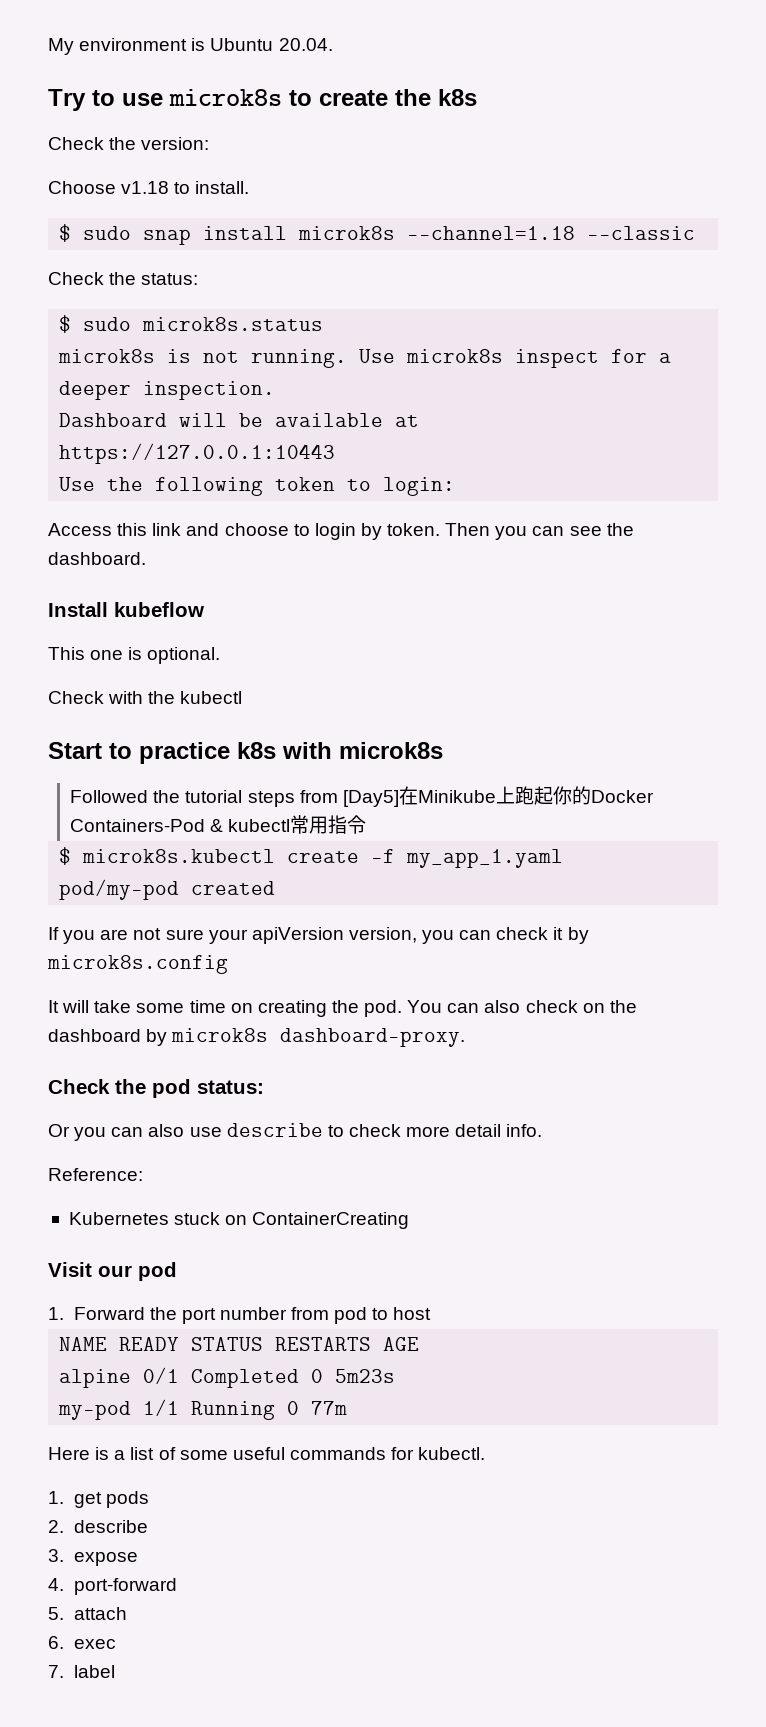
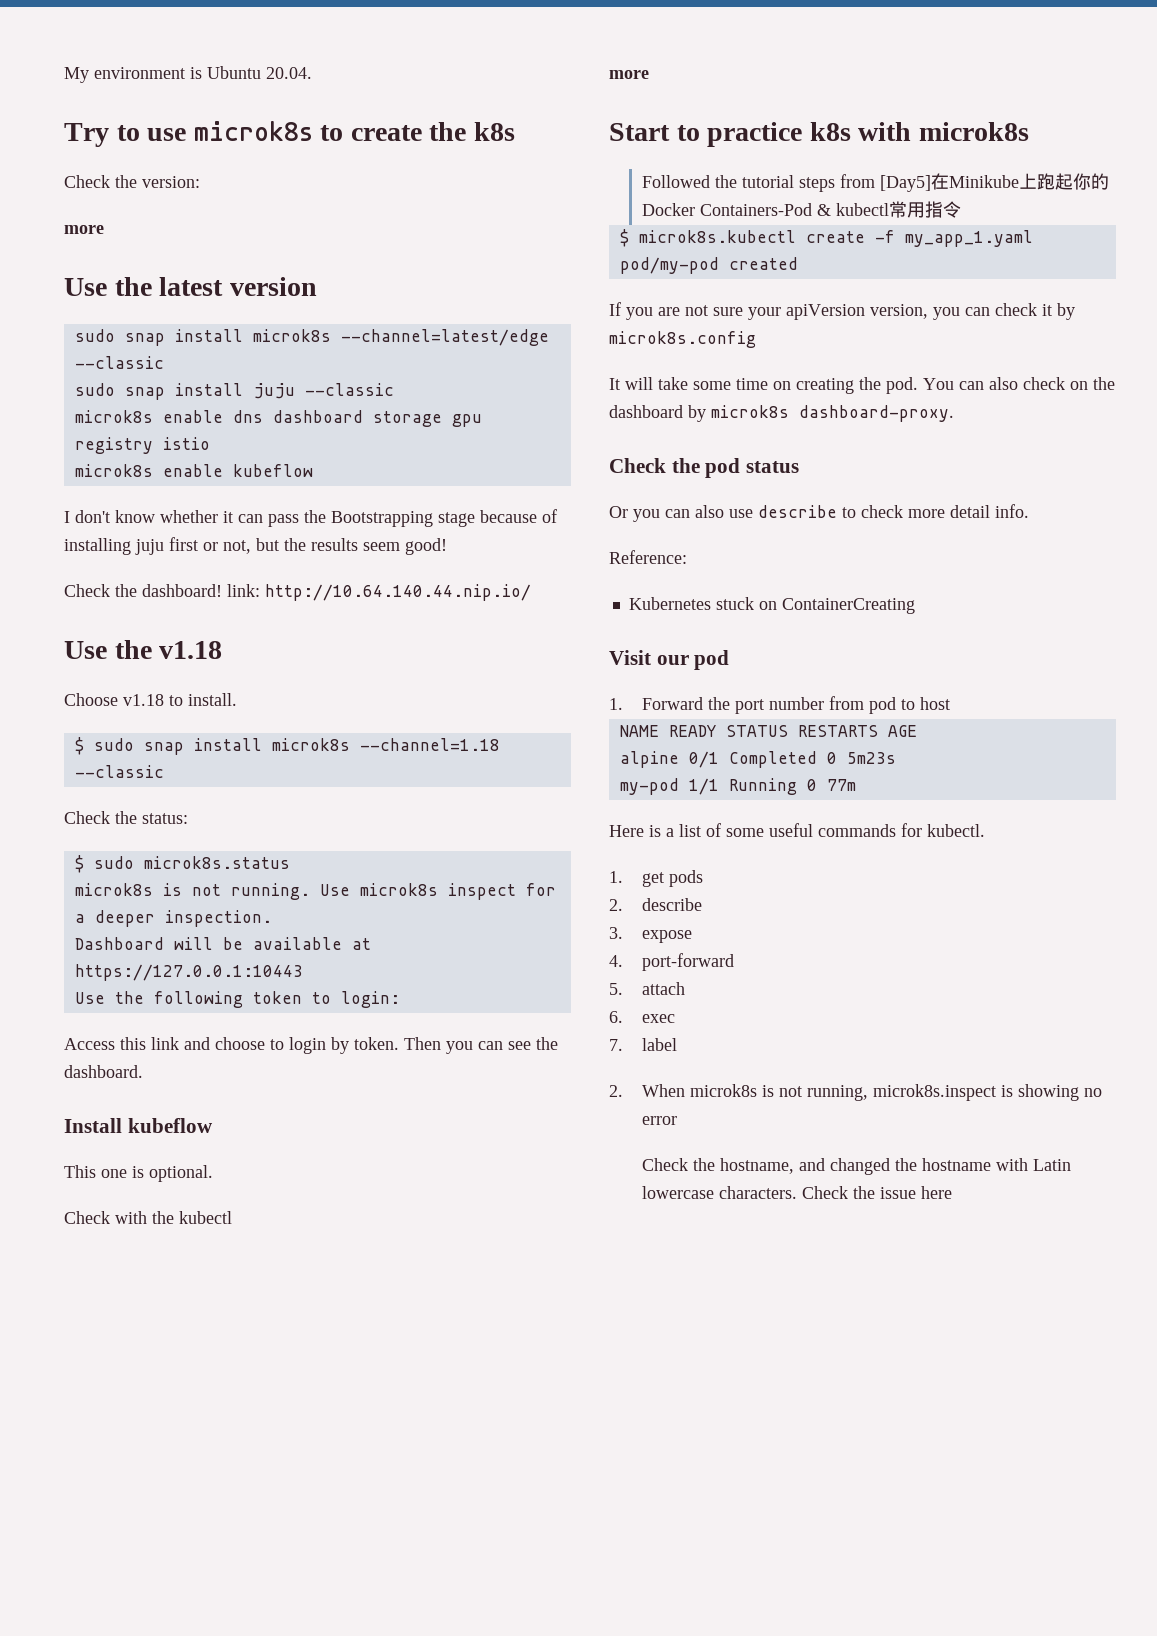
(210, 143) none -> [64,225,104,234] [64,277,317,296] [74,329,549,346] [74,356,164,369] [74,383,394,400] [74,410,482,427] [74,437,210,454] [74,464,313,477] [64,509,557,527] [64,537,447,555] [64,584,531,601] [64,640,223,659] // more // Use the latest version // sudo snap install microk8s --channel=latest/edge --classic // sudo snap install juju --classic // microk8s enable dns dashboard storage gpu registry istio // microk8s enable kubeflow // I don't know whether it can pass the Bootstrapping stage because of installing juju first or not, but the results seem good! // Check the dashboard! link: http://10.64.140.44.nip.io/ // Use the v1.18
(243, 697) none -> [609,70,649,79] // more
[197,1080,264,1094] status: -> [746,461,800,473] status
(115, 1671) none -> [609,1084,1102,1101] [641,1116,677,1125] [641,1158,1071,1175] [641,1186,952,1199] // 2. When microk8s is not running, microk8s.inspect is showing no error // Check the hostname, and changed the hostname with Latin lowercase characters. Check the issue here

